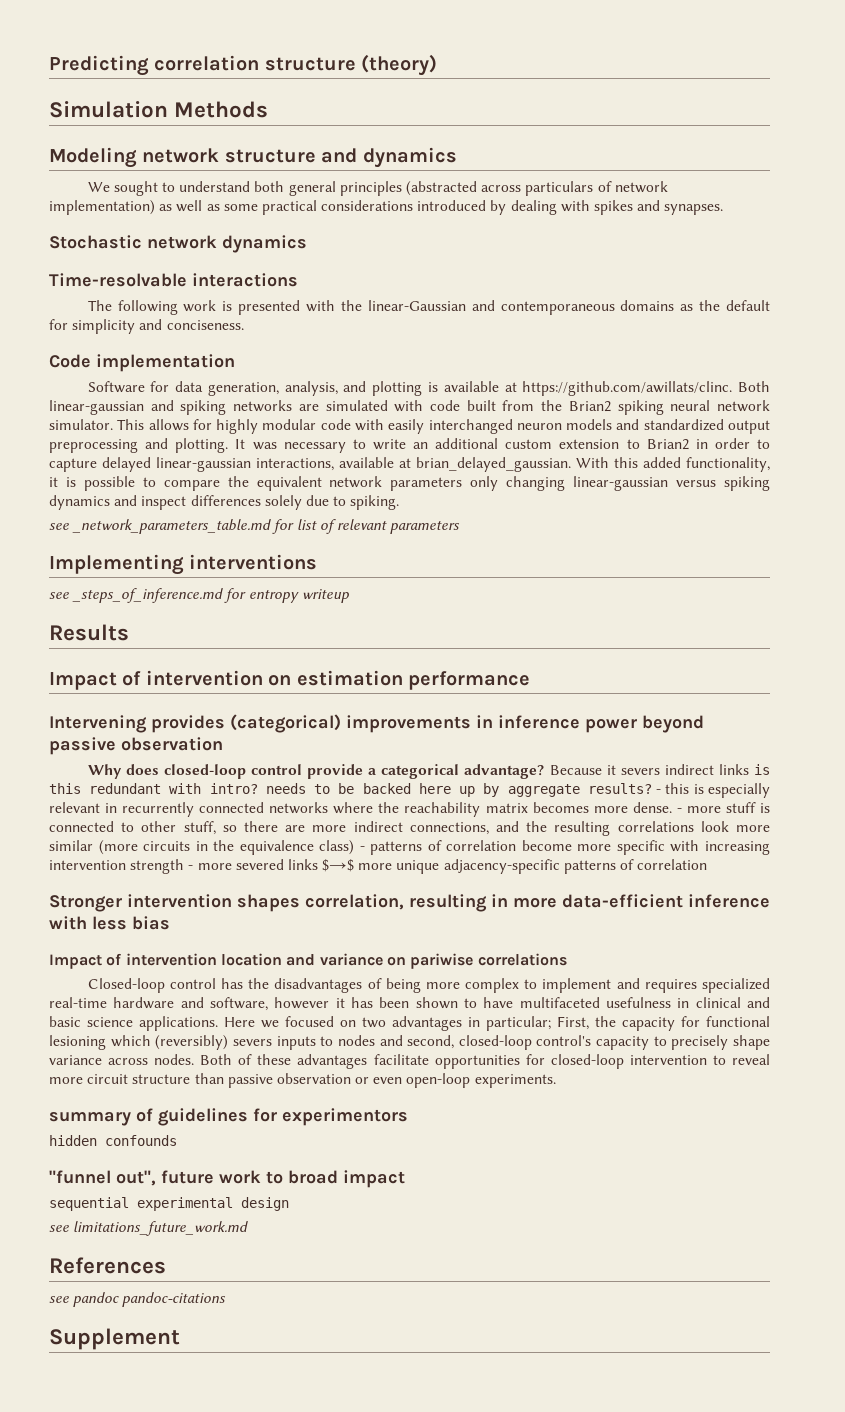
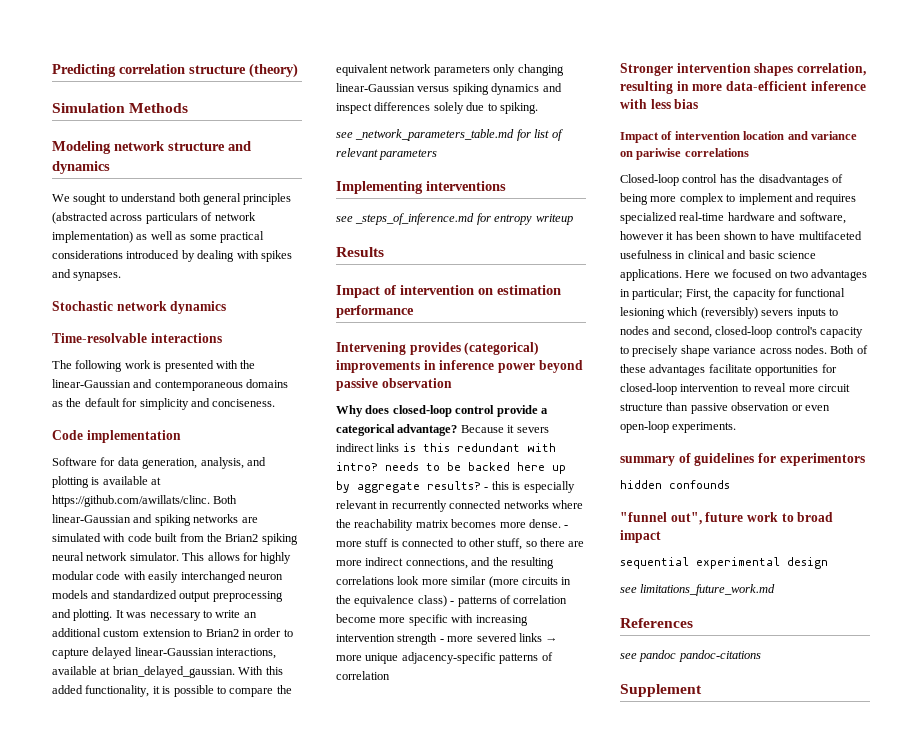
[49,400,144,415] linear-gaussian -> [52,514,131,523] linear-Gaussian
[156,457,251,472] linear-gaussian -> [134,647,214,656] linear-Gaussian
[573,476,669,491] linear-gaussian -> [336,83,415,92] linear-Gaussian
[322,859,355,872] $→$ -> [545,638,559,642] →

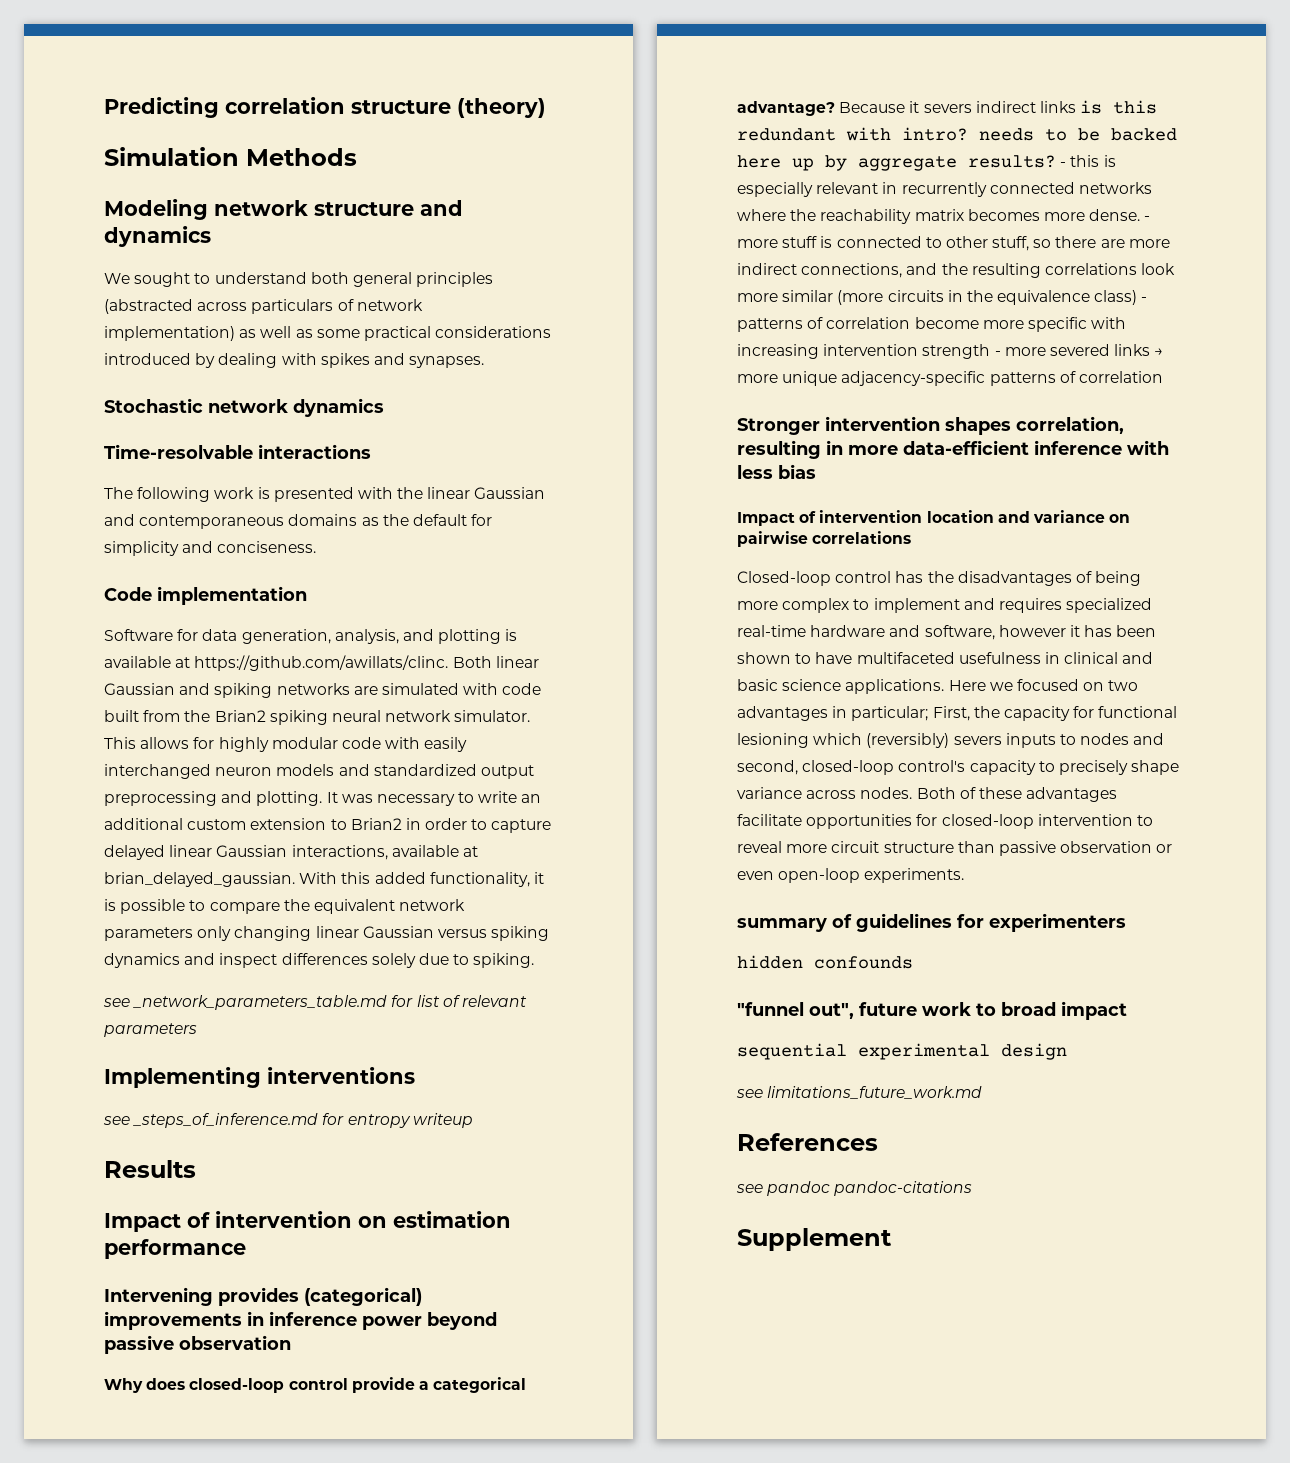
[52,379,131,388] linear-Gaussian -> [427,487,546,499] linear Gaussian
[52,514,131,523] linear-Gaussian -> [495,656,539,668] [104,683,175,695] linear Gaussian
[134,647,214,656] linear-Gaussian -> [169,845,288,857] linear Gaussian
[336,83,415,92] linear-Gaussian -> [315,926,434,938] linear Gaussian
[636,148,682,160] pariwise -> [737,531,808,547] pairwise
[779,453,865,466] experimentors -> [989,913,1126,932] experimenters

